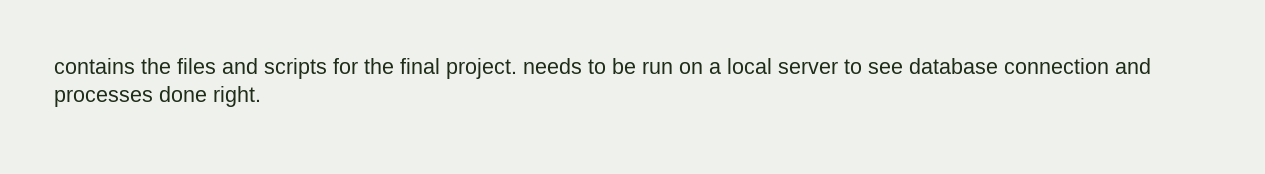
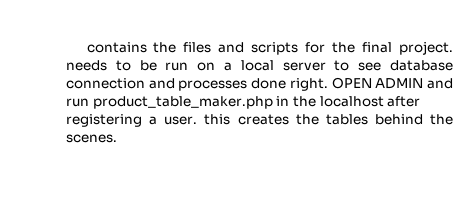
(261, 96) none -> [331,77,454,89] [66,96,421,109] [66,114,453,127] [66,134,117,143] OPEN ADMIN and run product_table_maker.php in the localhost after registering a user. this creates the tables behind the scenes.

